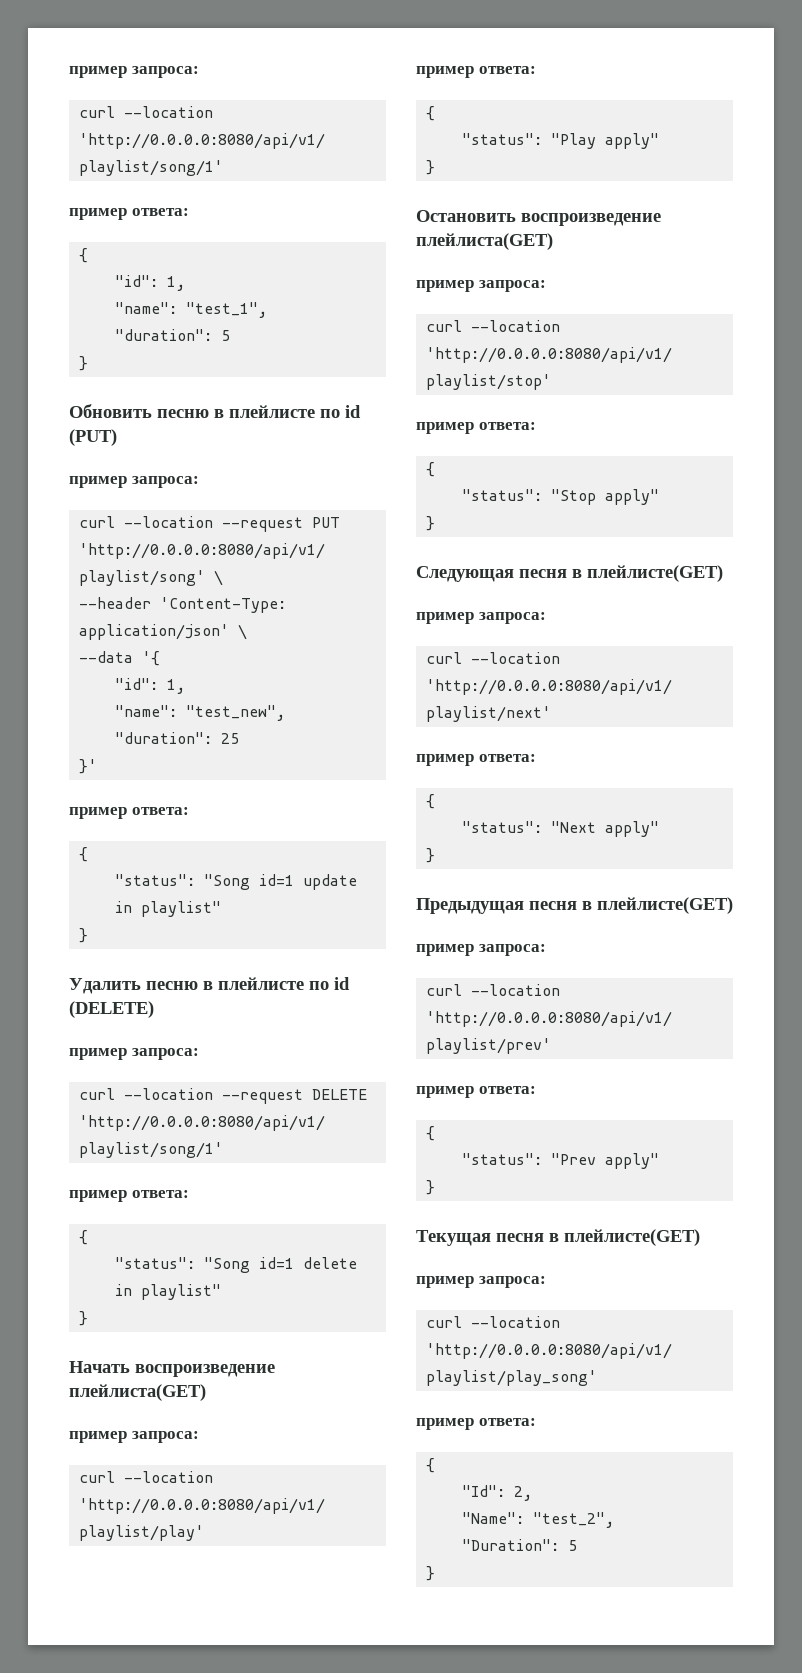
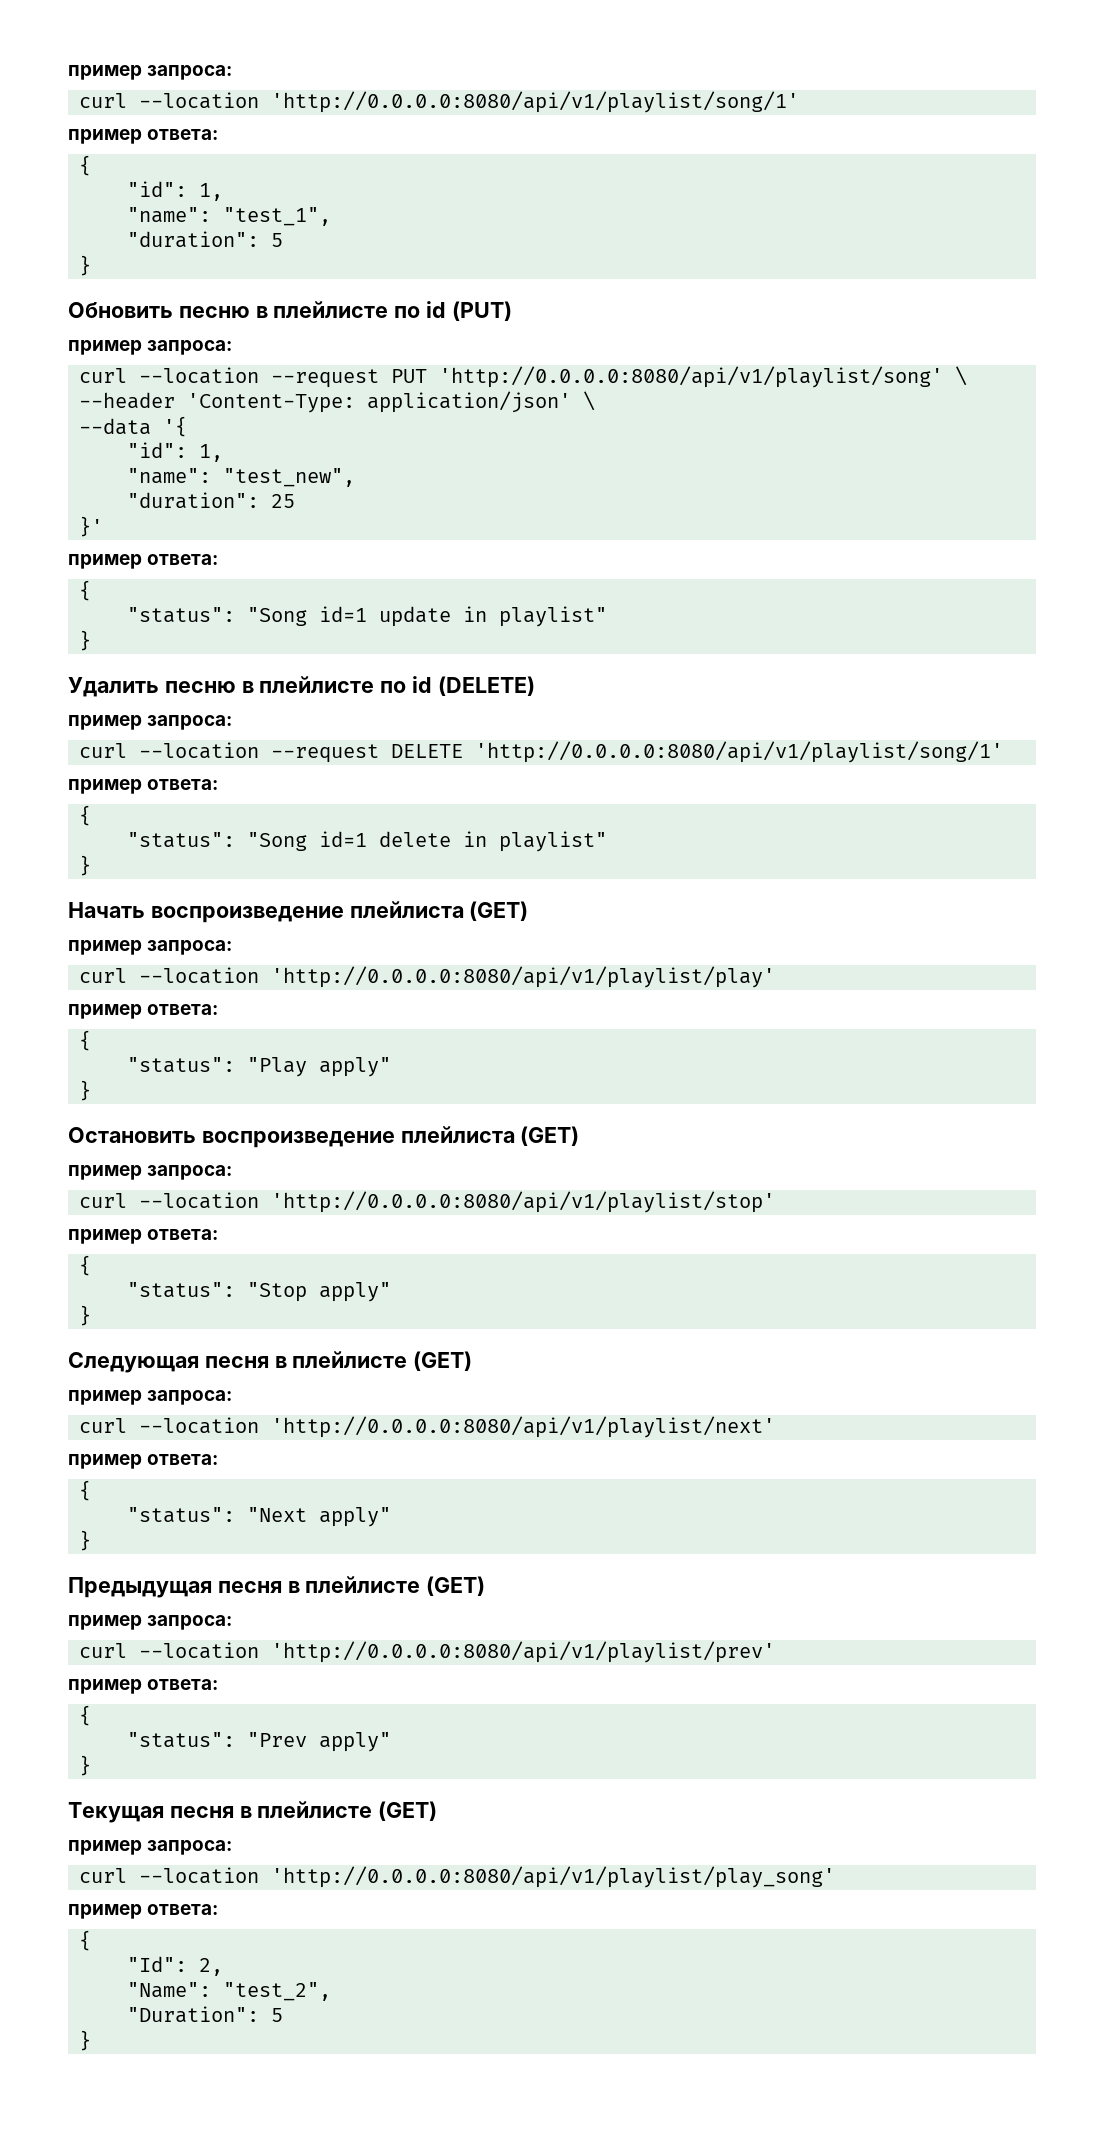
[69,1384,206,1401] плейлиста(GET) -> [349,901,529,921] плейлиста (GET)
[416,233,553,250] плейлиста(GET) -> [400,1126,580,1146] плейлиста (GET)
[587,565,723,582] плейлисте(GET) -> [292,1351,473,1371] плейлисте (GET)
[597,897,733,914] плейлисте(GET) -> [305,1576,486,1596] плейлисте (GET)
[564,1229,700,1246] плейлисте(GET) -> [257,1801,438,1821] плейлисте (GET)

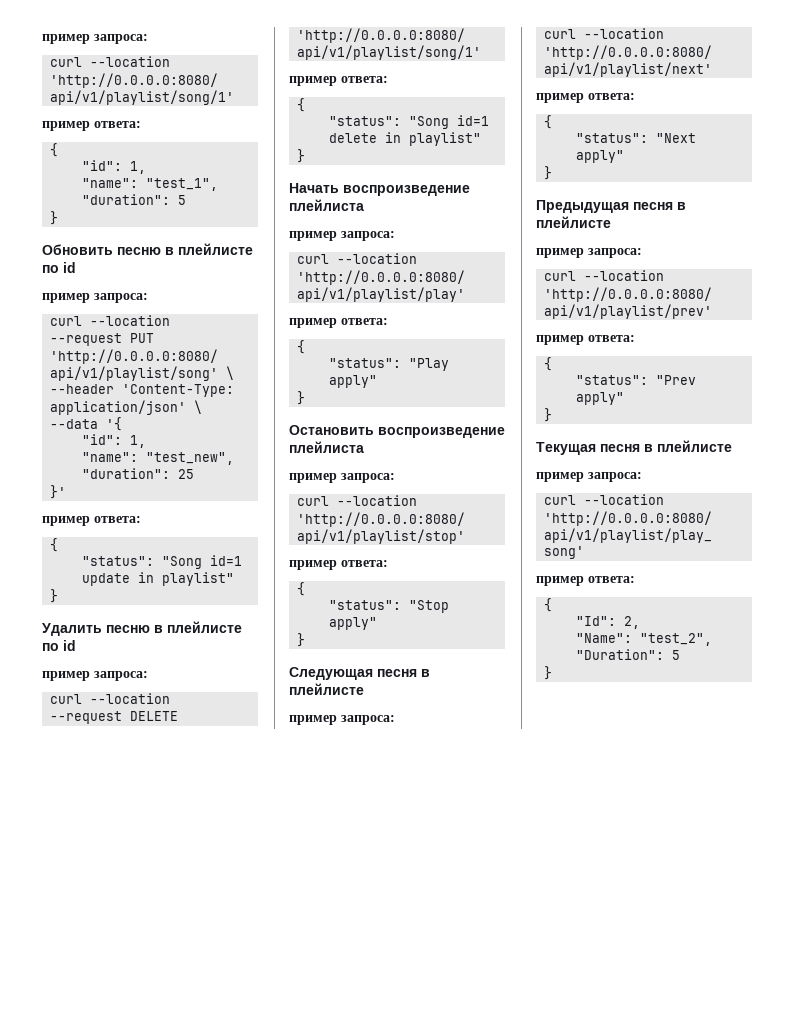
[451,301,512,321] (PUT) -> (76, 267) none
[437,676,535,696] (DELETE) -> (76, 645) none
[469,901,529,921] (GET) -> (364, 205) none
[520,1126,580,1146] (GET) -> (364, 447) none
[413,1351,473,1371] (GET) -> (364, 689) none
[426,1576,486,1596] (GET) -> (611, 222) none
[378,1801,438,1821] (GET) -> (732, 446) none

